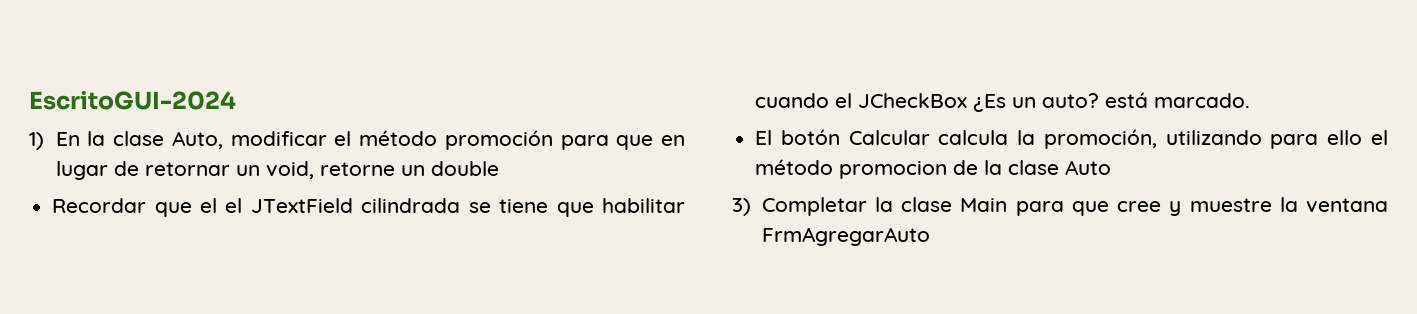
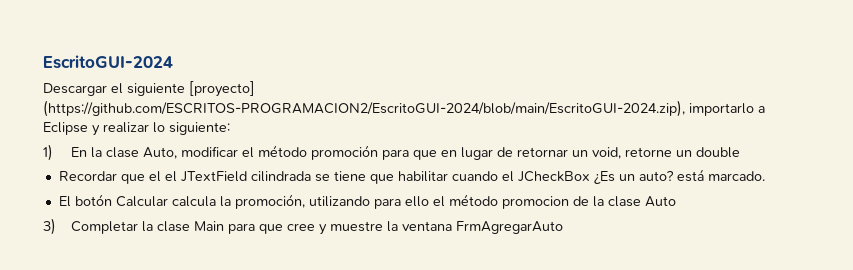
(236, 100) none -> [43,81,255,97] [43,100,765,117] [43,122,230,136] // Descargar el siguiente [proyecto] (https://github.com/ESCRITOS-PROGRAMACION2/EscritoGUI-2024/blob/main/EscritoGUI-2024.zip), importarlo a Eclipse y realizar lo siguiente:

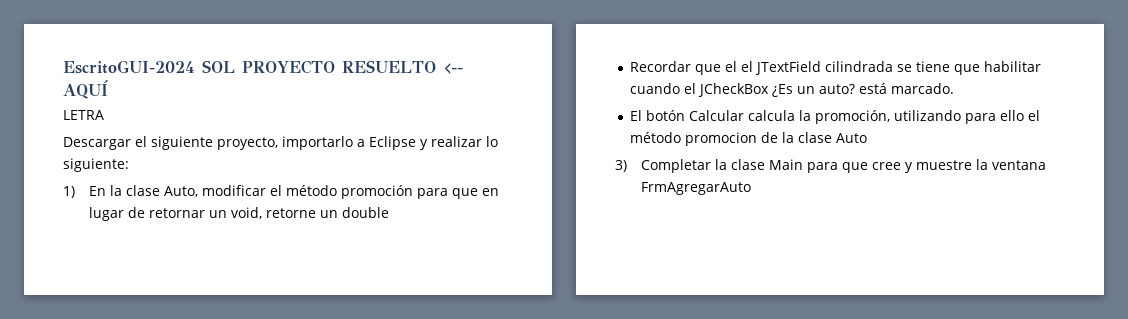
(173, 62) none -> [202,60,463,74] [63,80,108,99] [63,110,104,120] SOL PROYECTO RESUELTO <-- AQUÍ // LETRA
[189,81,255,97] [43,100,685,117] [proyecto] (https://github.com/ESCRITOS-PROGRAMACION2/EscritoGUI-2024/blob/main/EscritoGUI-2024.zip), -> [217,137,278,150] proyecto,

